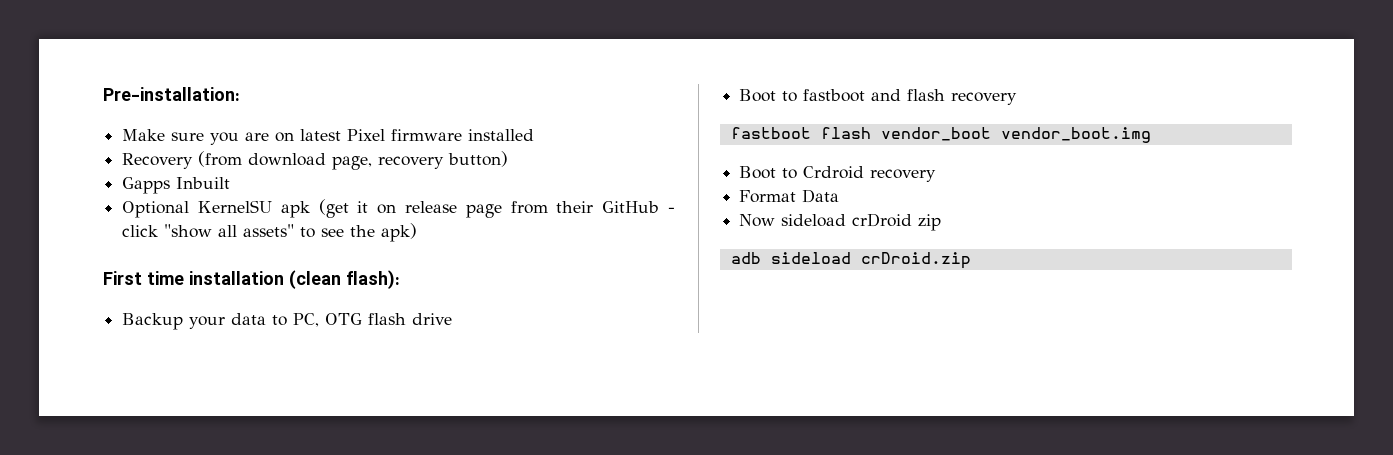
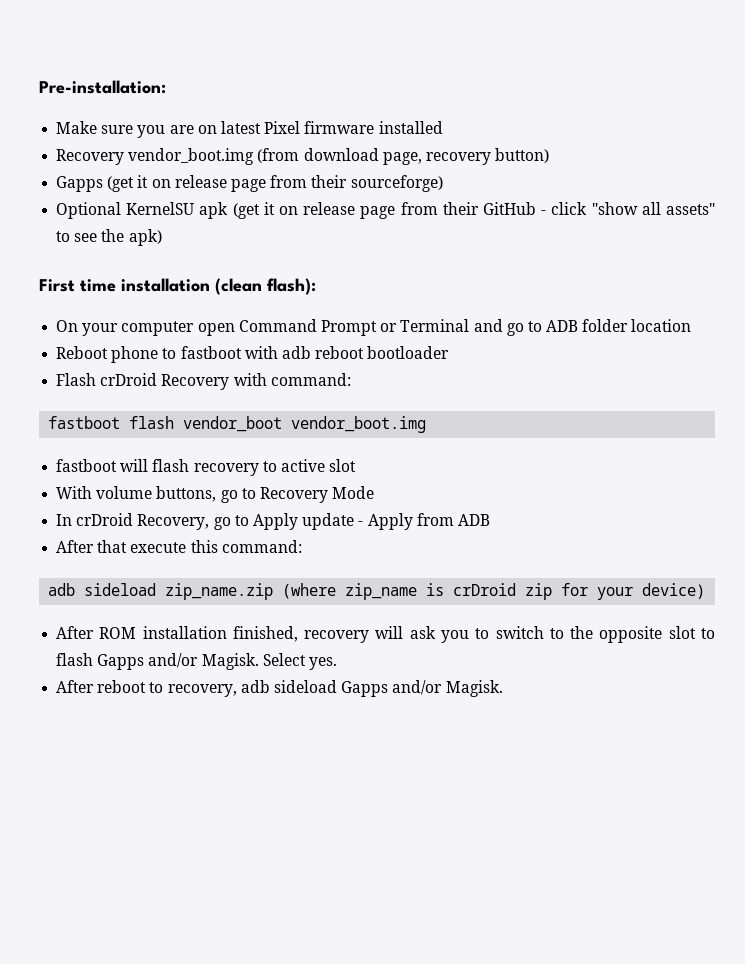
(194, 161) none -> [128,148,255,165] vendor_boot.img
[176,177,231,189] Inbuilt -> [107,175,443,192] (get it on release page from their sourceforge)
[122,313,453,330] [739,89,1018,105] [730,127,1151,143] [739,166,937,182] [739,189,840,203] [739,213,942,231] [730,252,971,269] Backup your data to PC, OTG flash drive // Boot to fastboot and flash recovery // fastboot flash vendor_boot vendor_boot.img // Boot to Crdroid recovery // Format Data // Now sideload crDroid zip // adb sideload crDroid.zip -> [56,319,692,336] [56,346,450,363] [56,373,351,390] [48,416,427,433] [56,459,357,476] [56,486,375,503] [56,513,490,530] [56,540,302,553] [48,583,706,600] [56,626,715,643] [56,653,337,670] [56,680,503,697] On your computer open Command Prompt or Terminal and go to ADB folder location // Reboot phone to fastboot with adb reboot bootloader // Flash crDroid Recovery with command: // fastboot flash vendor_boot vendor_boot.img // fastboot will flash recovery to active slot // With volume buttons, go to Recovery Mode // In crDroid Recovery, go to Apply update - Apply from ADB // After that execute this command: // adb sideload zip_name.zip (where zip_name is crDroid zip for your device) // After ROM installation finished, recovery will ask you to switch to the opposite slot to flash Gapps and/or Magisk. Select yes. // After reboot to recovery, adb sideload Gapps and/or Magisk.

